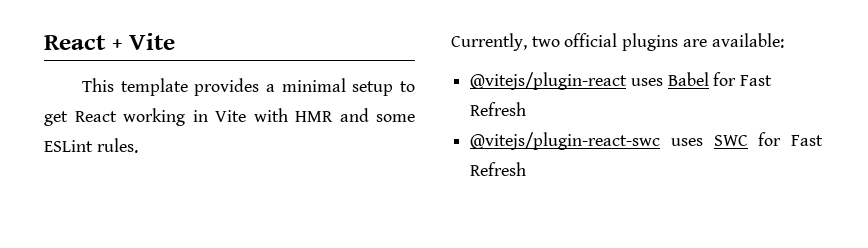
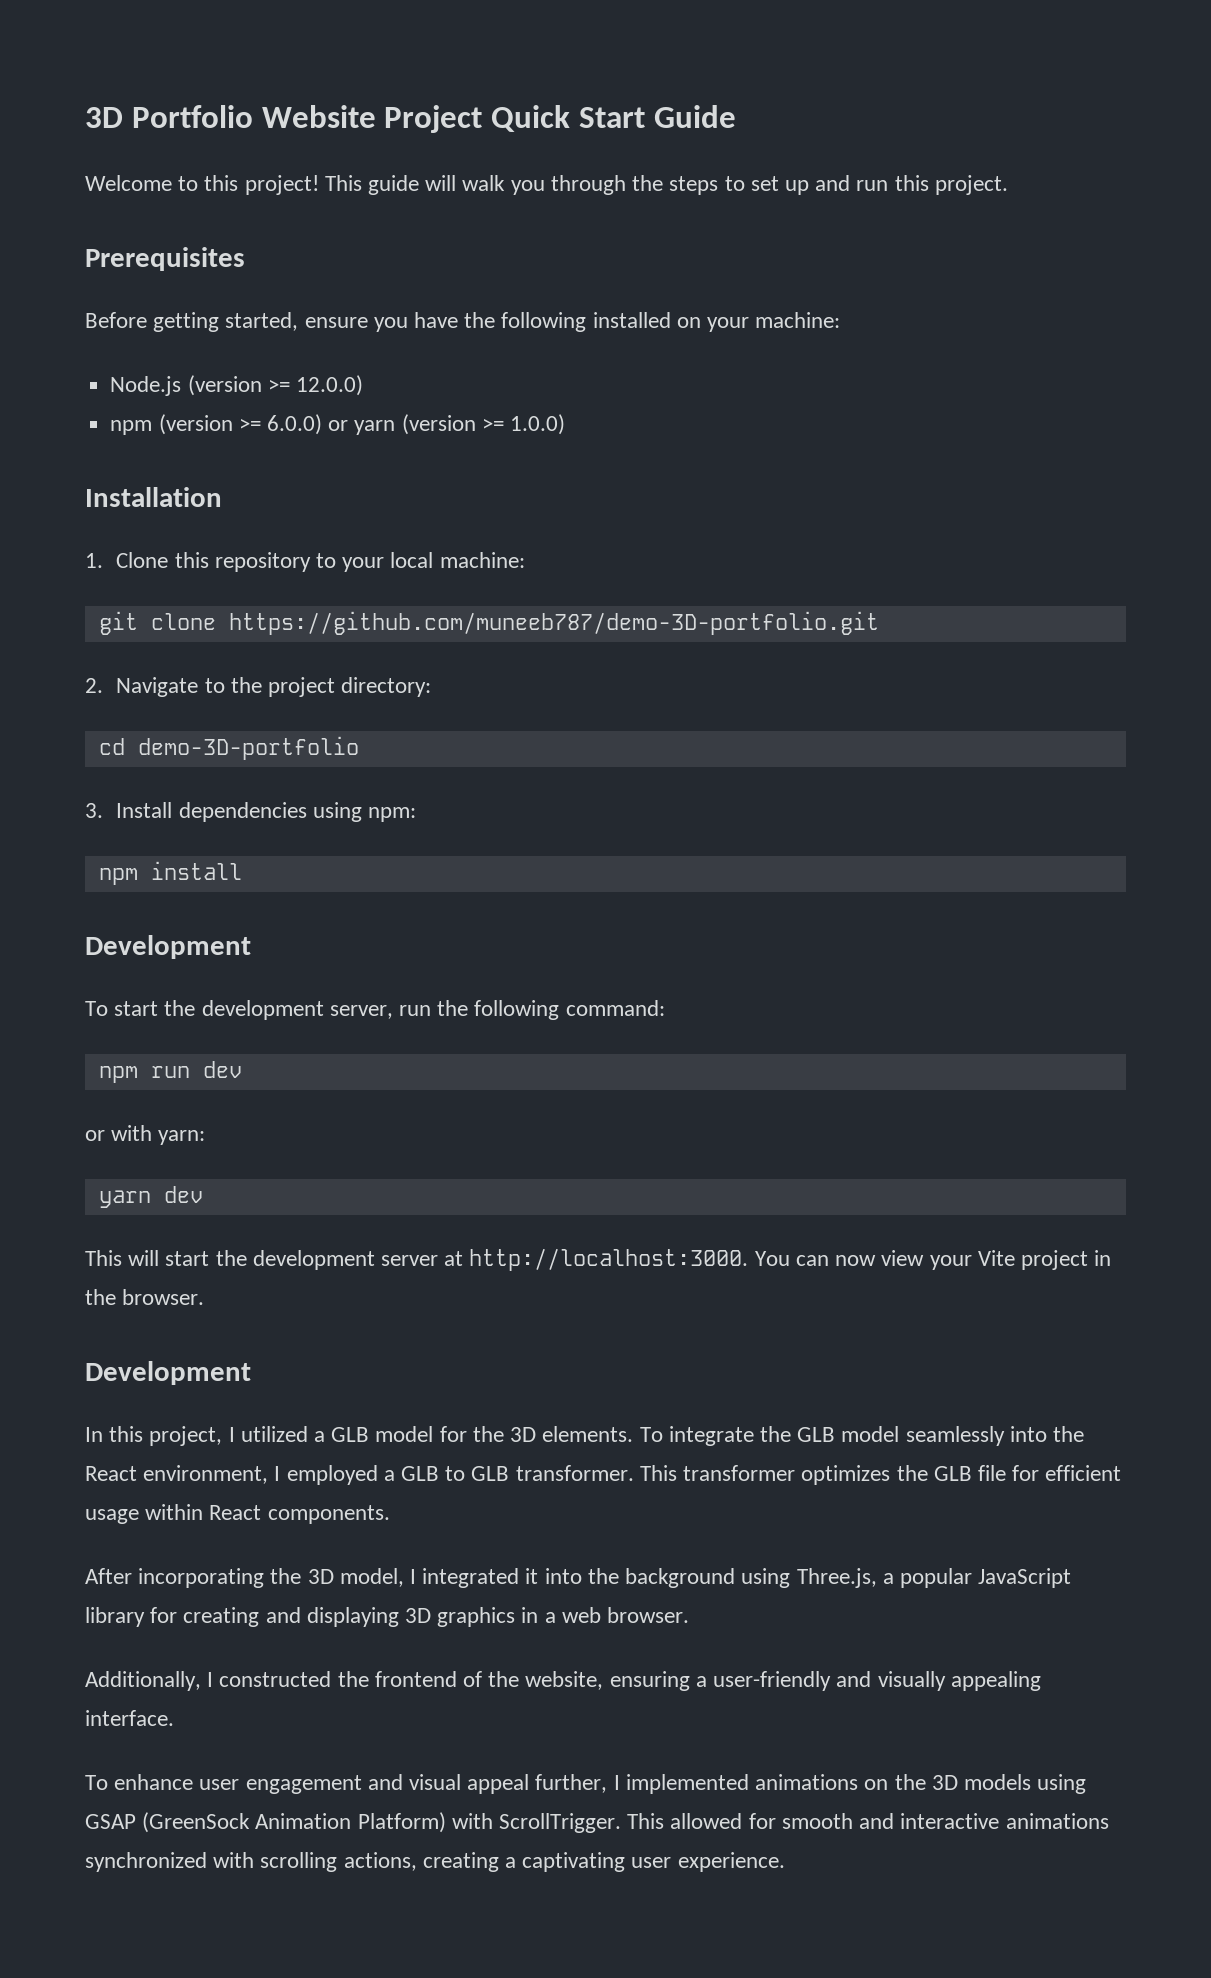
[44,33,176,50] [81,78,416,96] [44,108,415,126] [44,138,138,153] [451,33,784,51] [470,72,773,90] [470,102,527,116] [470,132,823,150] [470,162,527,176] React + Vite // This template provides a minimal setup to get React working in Vite with HMR and some ESLint rules. // Currently, two official plugins are available: // @vitejs/plugin-react uses Babel for Fast Refresh // @vitejs/plugin-react-swc uses SWC for Fast Refresh -> [85,105,736,133] [85,175,1008,195] [85,247,245,271] [85,312,841,332] [110,375,363,396] [110,414,565,435] [85,487,222,507] [85,552,525,572] [98,611,879,635] [85,677,432,697] [98,736,359,760] [85,802,417,822] [98,861,242,885] [85,935,251,959] [85,1000,665,1020] [98,1061,242,1083] [85,1125,206,1145] [98,1186,203,1208] [85,1248,1112,1271] [85,1289,205,1305] [85,1361,251,1385] [85,1426,1084,1446] [85,1465,1122,1485] [85,1504,390,1524] [85,1568,1072,1588] [85,1607,690,1627] [85,1671,1041,1691] [85,1710,174,1726] [85,1774,1087,1794] [85,1812,1109,1833] [85,1852,785,1872] 3D Portfolio Website Project Quick Start Guide // Welcome to this project! This guide will walk you through the steps to set up and run this project. // Prerequisites // Before getting started, ensure you have the following installed on your machine: // Node.js (version >= 12.0.0) // npm (version >= 6.0.0) or yarn (version >= 1.0.0) // Installation // 1. Clone this repository to your local machine: // git clone https://github.com/muneeb787/demo-3D-portfolio.git // 2. Navigate to the project directory: // cd demo-3D-portfolio // 3. Install dependencies using npm: // npm install // Development // To start the development server, run the following command: // npm run dev // or with yarn: // yarn dev // This will start the development server at http://localhost:3000. You can now view your Vite project in the browser. // Development // In this project, I utilized a GLB model for the 3D elements. To integrate the GLB model seamlessly into the React environment, I employed a GLB to GLB transformer. This transformer optimizes the GLB file for efficient usage within React components. // After incorporating the 3D model, I integrated it into the background using Three.js, a popular JavaScript library for creating and displaying 3D graphics in a web browser. // Additionally, I constructed the frontend of the website, ensuring a user-friendly and visually appealing interface. // To enhance user engagement and visual appeal further, I implemented animations on the 3D models using GSAP (GreenSock Animation Platform) with ScrollTrigger. This allowed for smooth and interactive animations synchronized with scrolling actions, creating a captivating user experience.

